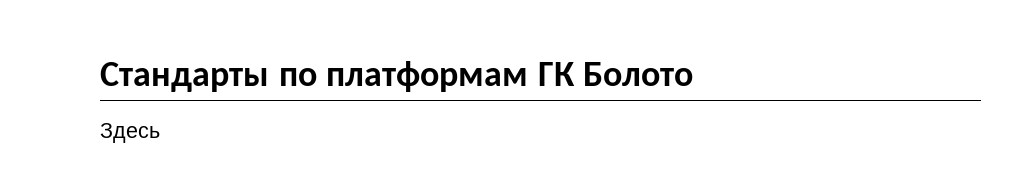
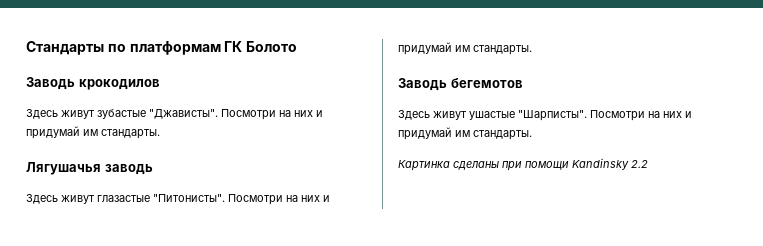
[100,123,160,143] // Здесь -> [26,77,160,90] [26,109,323,120] [26,126,160,139] [26,162,153,175] [26,194,330,205] [398,42,532,55] [398,78,523,91] [398,110,692,121] [398,127,532,140] [398,158,648,171] // Заводь крокодилов // Здесь живут зубастые "Джависты". Посмотри на них и придумай им стандарты. // Лягушачья заводь // Здесь живут глазастые "Питонисты". Посмотри на них и придумай им стандарты. // Заводь бегемотов // Здесь живут ушастые "Шарписты". Посмотри на них и придумай им стандарты. // Картинка сделаны при помощи Kandinsky 2.2

